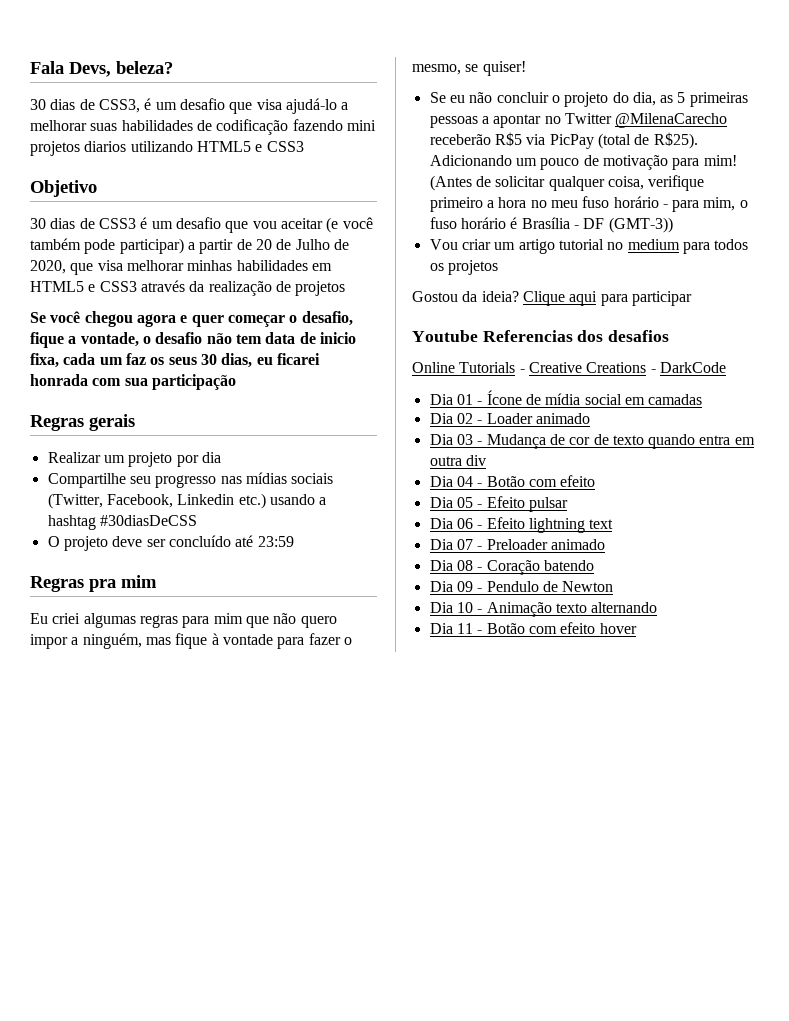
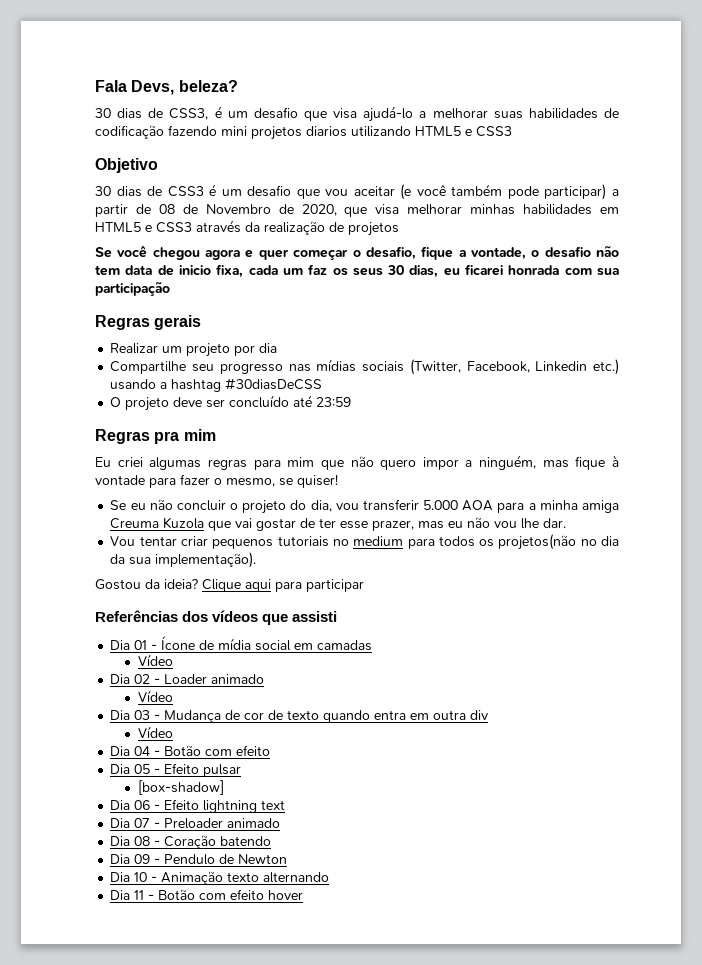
[255,239,330,250] 20 de Julho -> [158,204,271,214] 08 de Novembro
[660,92,748,107] [429,113,728,128] [429,132,698,149] [429,155,737,170] [429,175,705,191] [429,196,748,212] [429,217,673,233] [429,239,604,254] as 5 primeiras pessoas a apontar no Twitter @MilenaCarecho receberão R$5 via PicPay (total de R$25). Adicionando um pouco de motivação para mim! (Antes de solicitar qualquer coisa, verifique primeiro a hora no meu fuso horário - para mim, o fuso horário é Brasília - DF (GMT-3)) // Vou criar um artigo tutorial -> [335,499,620,513] [110,517,567,531] [110,536,329,549] vou transferir 5.000 AOA para a minha amiga Creuma Kuzola que vai gostar de ter esse prazer, mas eu não vou lhe dar. // Vou tentar criar pequenos tutoriais
[447,260,498,275] projetos -> [498,534,620,550] [110,552,257,568] projetos(não no dia da sua implementação).
[412,330,670,342] [412,362,726,373] Youtube Referencias dos desafios // Online Tutorials - Creative Creations - DarkCode -> [95,610,338,625] Referências dos vídeos que assisti
(703, 399) none -> [137,654,173,666] // Vídeo
(590, 418) none -> [137,690,173,702] // Vídeo
(486, 460) none -> [137,726,173,738] // Vídeo
(568, 504) none -> [137,780,224,795] // [box-shadow]

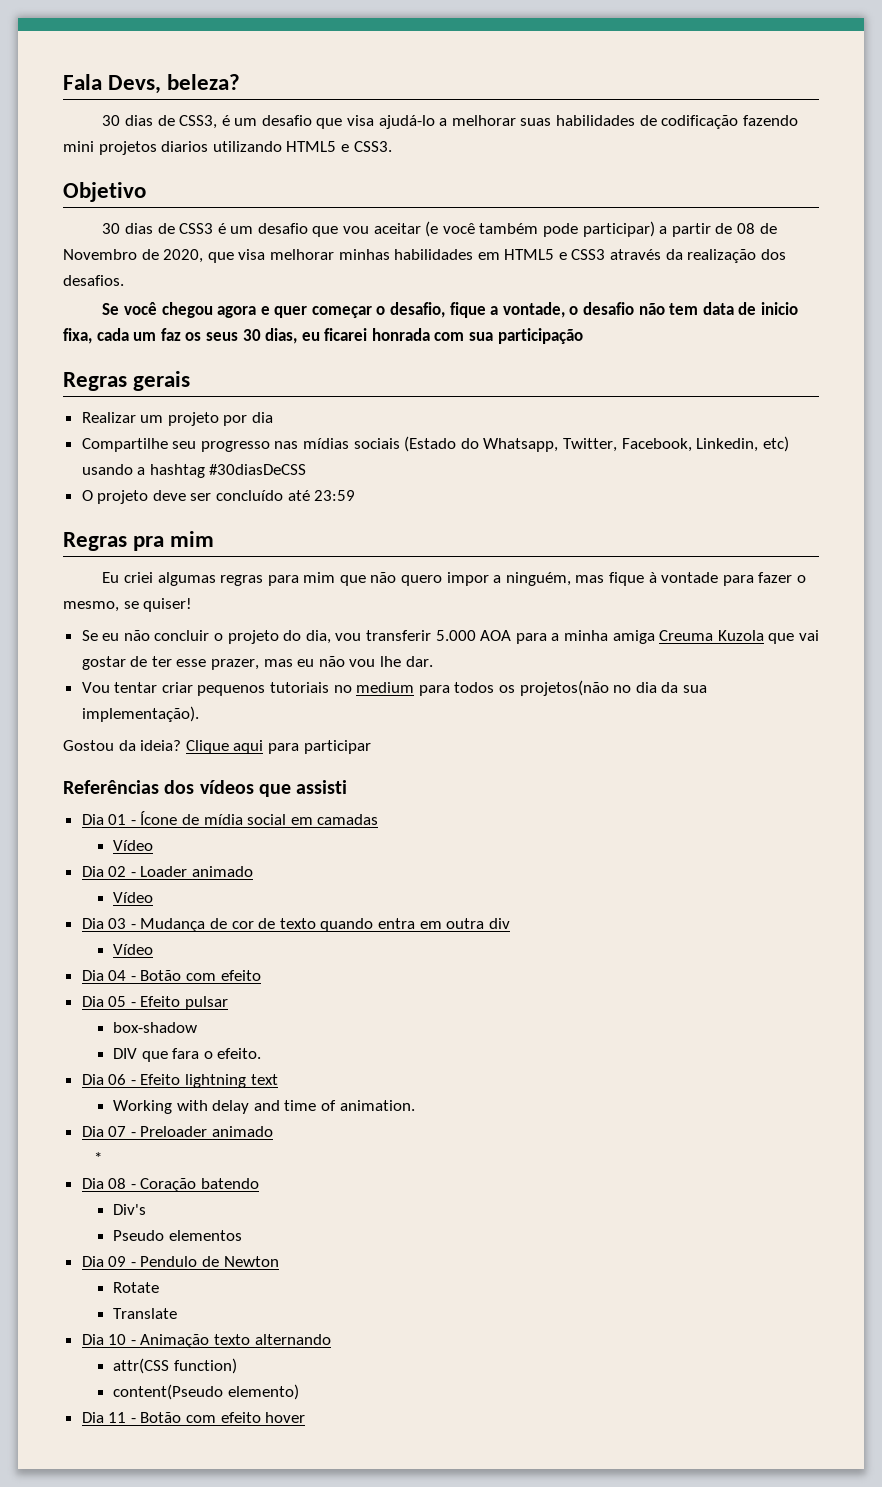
[476,126,512,137] CSS3 -> [353,141,392,152] CSS3.
[329,222,399,236] de projetos -> [760,249,786,260] [63,275,124,286] dos desafios.
[409,359,620,375] (Twitter, Facebook, Linkedin etc.) -> [404,436,789,452] (Estado do Whatsapp, Twitter, Facebook, Linkedin, etc)
[137,780,224,795] [box-shadow] -> [113,1022,198,1033] [113,1048,262,1062] box-shadow // DIV que fara o efeito.
(286, 805) none -> [113,1100,415,1114] // Working with delay and time of animation.
(281, 823) none -> [94,1152,103,1163] // *
(272, 841) none -> [113,1204,147,1215] [113,1230,242,1241] // Div's // Pseudo elementos
(288, 859) none -> [113,1282,160,1293] [113,1308,178,1319] // Rotate // Translate
(330, 877) none -> [113,1358,237,1374] [113,1384,299,1400] // attr(CSS function) // content(Pseudo elemento)

